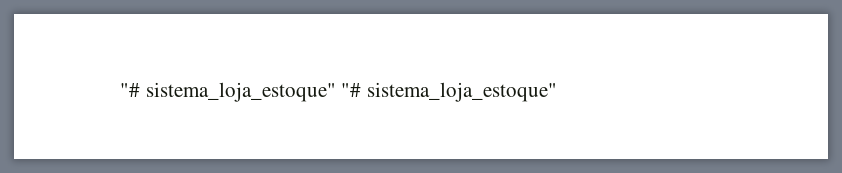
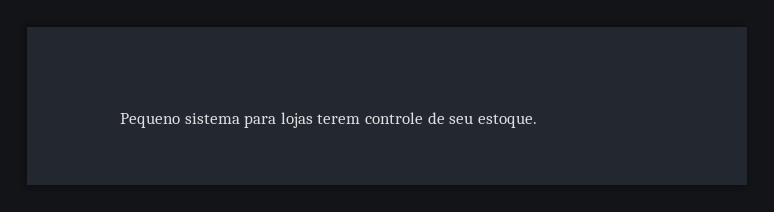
[120,82,558,102] "# sistema_loja_estoque" "# sistema_loja_estoque" -> [120,112,537,128] Pequeno sistema para lojas terem controle de seu estoque.

